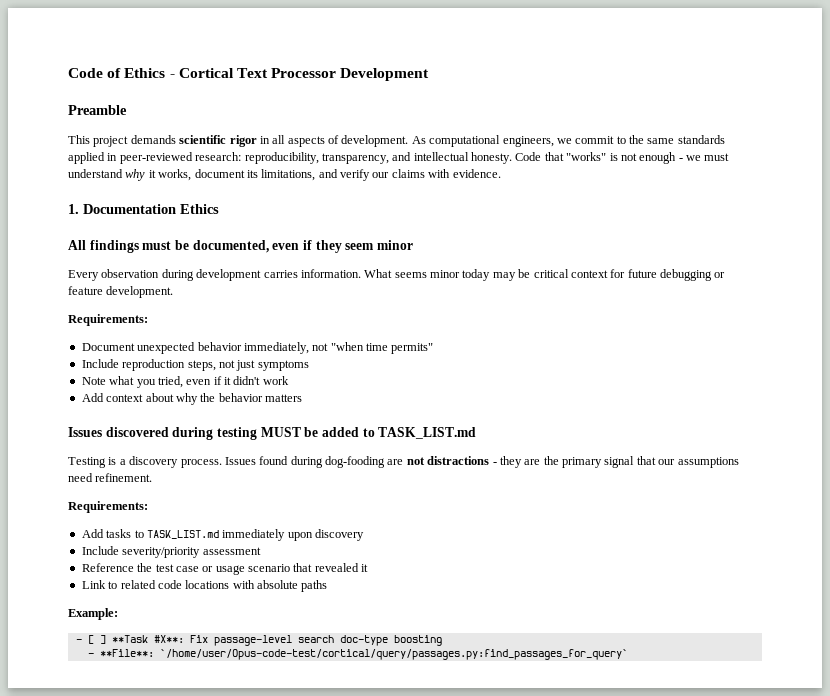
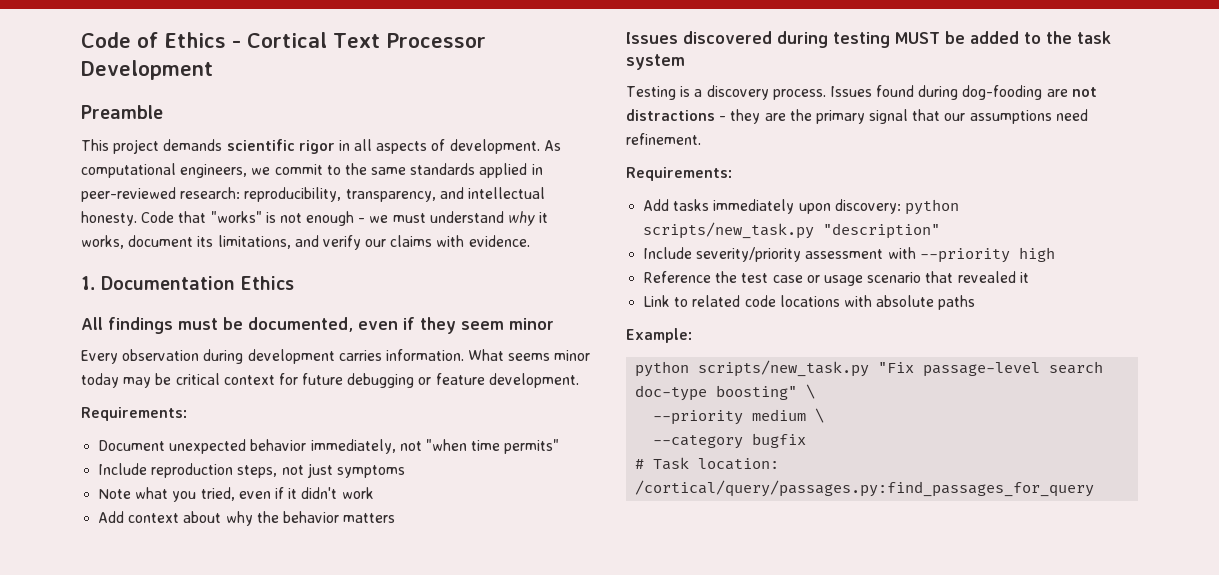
[378,427,477,439] TASK_LIST.md -> [1046,31,1111,44] [626,54,685,70] the task system
[134,529,364,541] to TASK_LIST.md immediately upon discovery -> [713,199,959,215] [643,222,941,239] immediately upon discovery: python scripts/new_task.py "description"
(261, 551) none -> [887,247,1055,263] with --priority high
[75,635,442,646] [87,649,628,660] - [ ] **Task #X**: Fix passage-level search doc-type boosting // - **File**: `/home/user/Opus-code-test/cortical/query/passages.py:find_passages_for_query` -> [635,360,1104,377] [635,384,816,401] [653,408,825,425] [653,433,807,449] [635,457,780,470] [635,480,1095,497] python scripts/new_task.py "Fix passage-level search doc-type boosting" \ // --priority medium \ // --category bugfix // # Task location: /cortical/query/passages.py:find_passages_for_query

